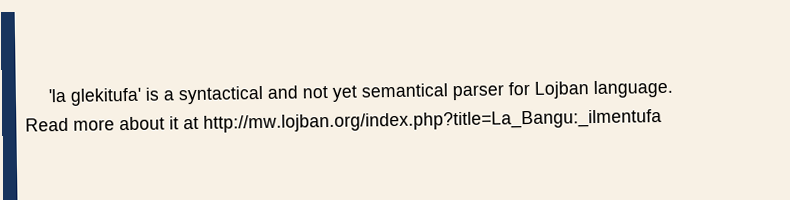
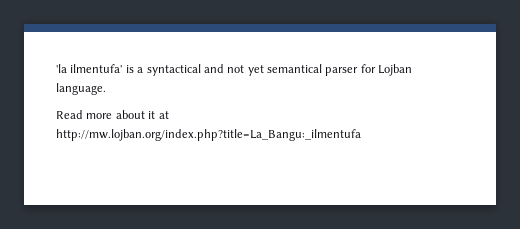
[69,87,142,106] glekitufa' -> [70,64,123,73] ilmentufa'

